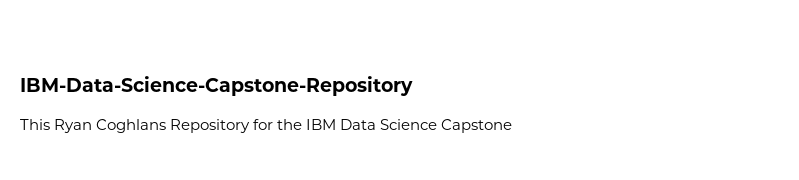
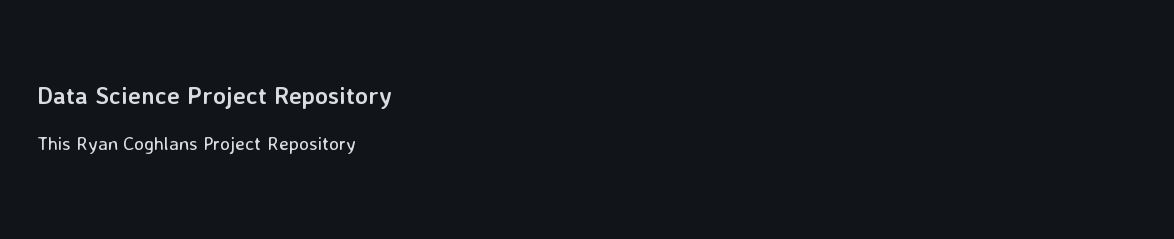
[20,76,413,96] IBM-Data-Science-Capstone-Repository -> [37,87,392,109] Data Science Project Repository
[170,119,513,133] Repository for the IBM Data Science Capstone -> [203,136,356,154] Project Repository

